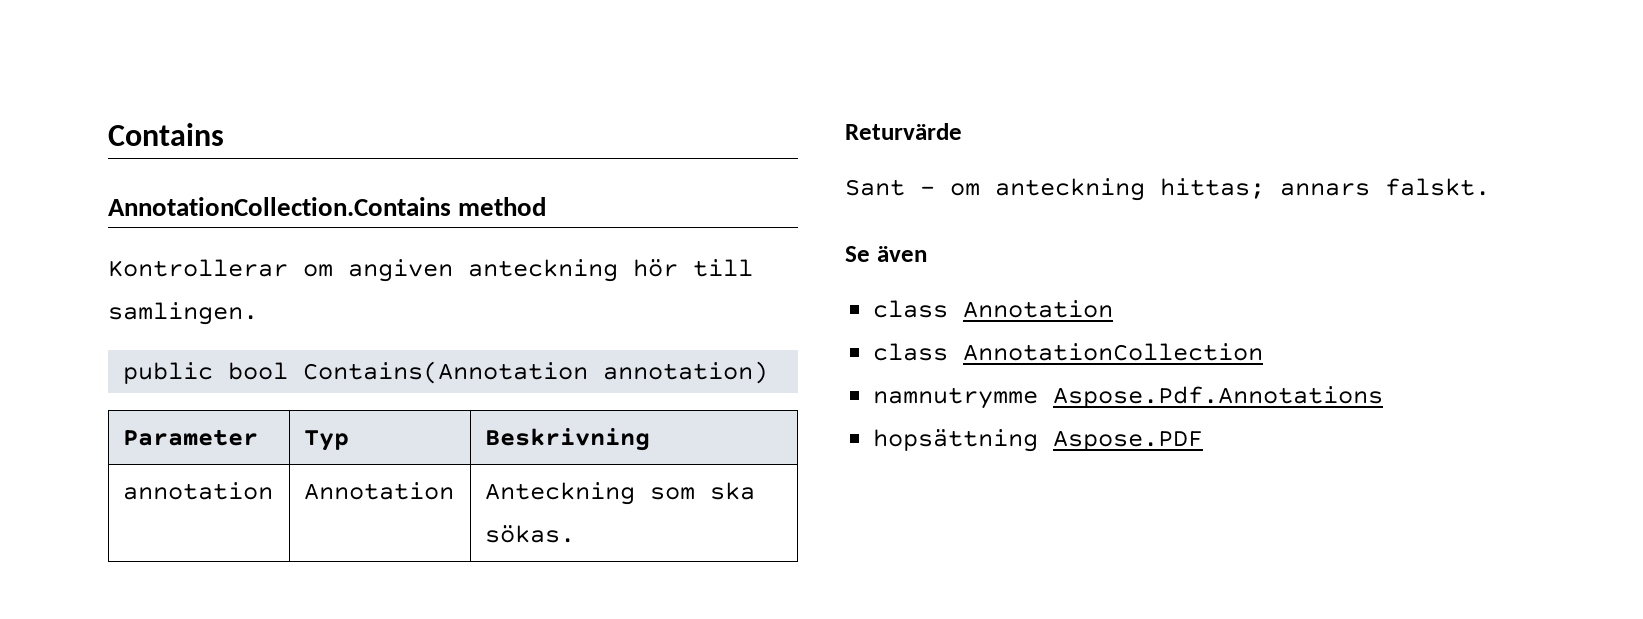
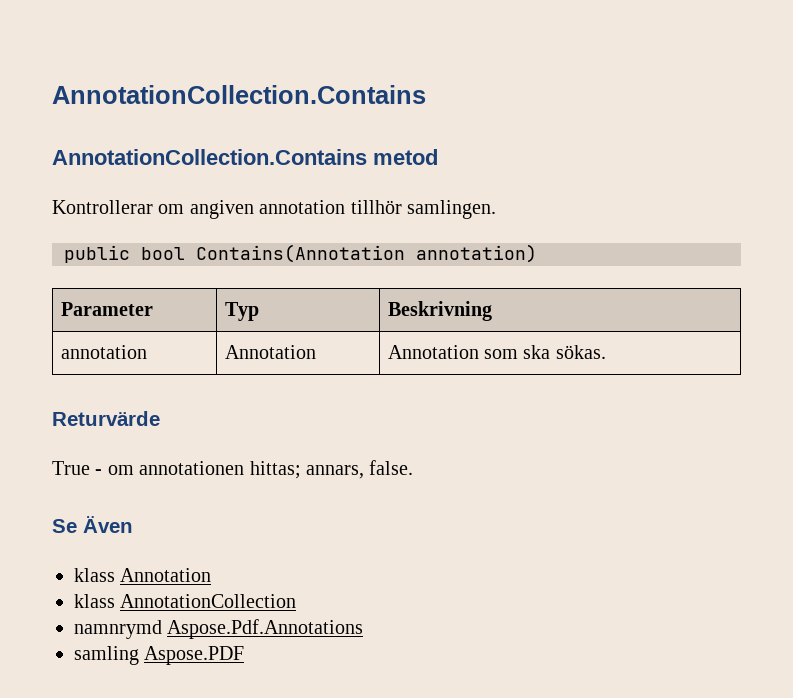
[108,123,224,146] [108,197,547,216] Contains // AnnotationCollection.Contains method -> [52,85,426,104] [52,149,438,165] AnnotationCollection.Contains // AnnotationCollection.Contains metod
[468,259,753,282] anteckning hör till -> [259,200,402,214] annotation tillhör
[485,482,636,505] Anteckning -> [387,345,479,359] Annotation
[845,179,905,196] Sant -> [52,461,90,475] True
[995,178,1490,201] anteckning hittas; annars falskt. -> [139,460,414,479] annotationen hittas; annars, false.
[876,246,927,262] [873,300,949,318] även // class -> [83,516,133,533] [74,568,115,582] Även // klass
[873,343,949,361] class -> [74,594,115,608] klass
[873,387,1039,409] namnutrymme -> [74,620,162,639] namnrymd
[873,429,1039,452] hopsättning -> [74,646,139,665] samling

